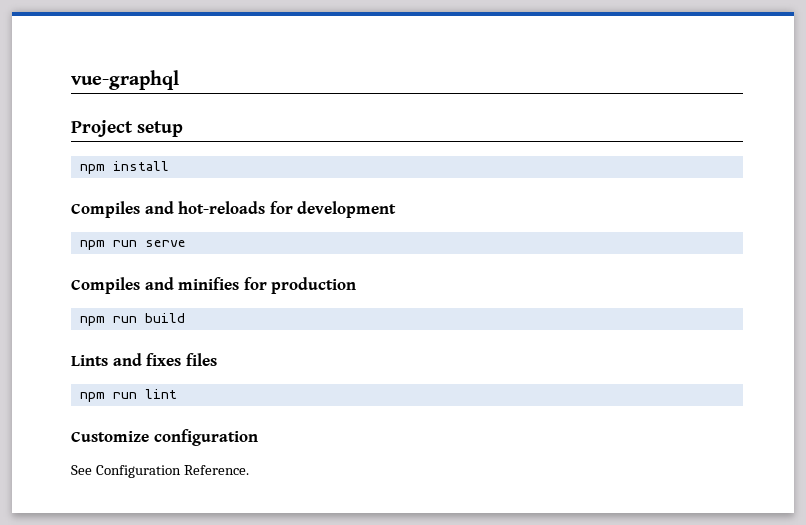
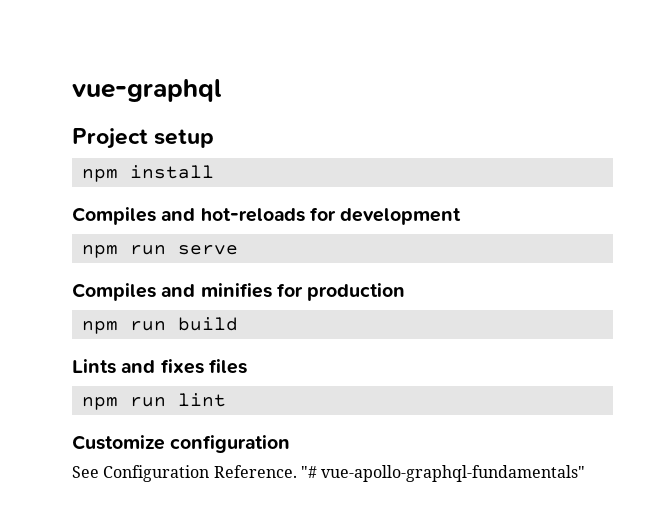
(249, 470) none -> [300,465,586,482] "# vue-apollo-graphql-fundamentals"

